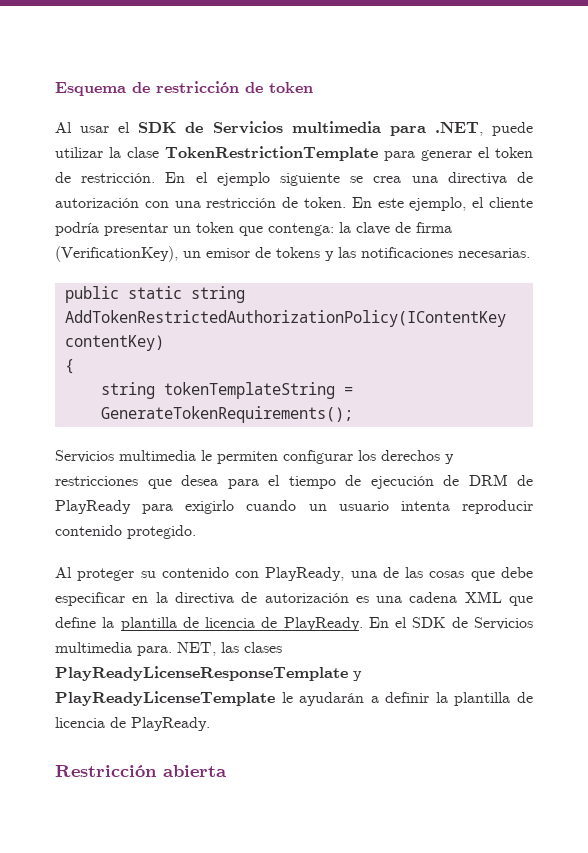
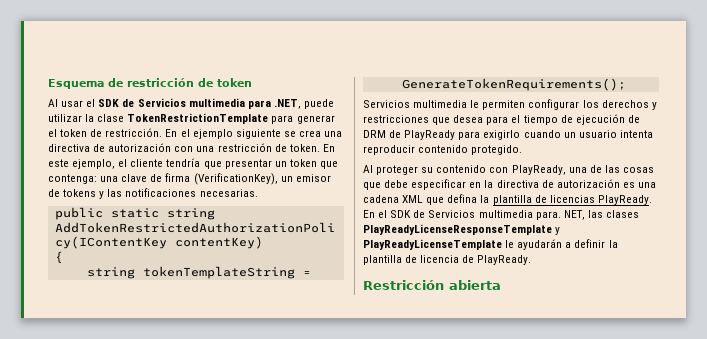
[55,222,99,236] podría -> [166,158,222,169] tendría que
[339,222,351,233] la -> [100,176,119,182] una
[55,617,278,631] define la plantilla de licencia de -> [447,194,595,205] defina la plantilla de licencias

